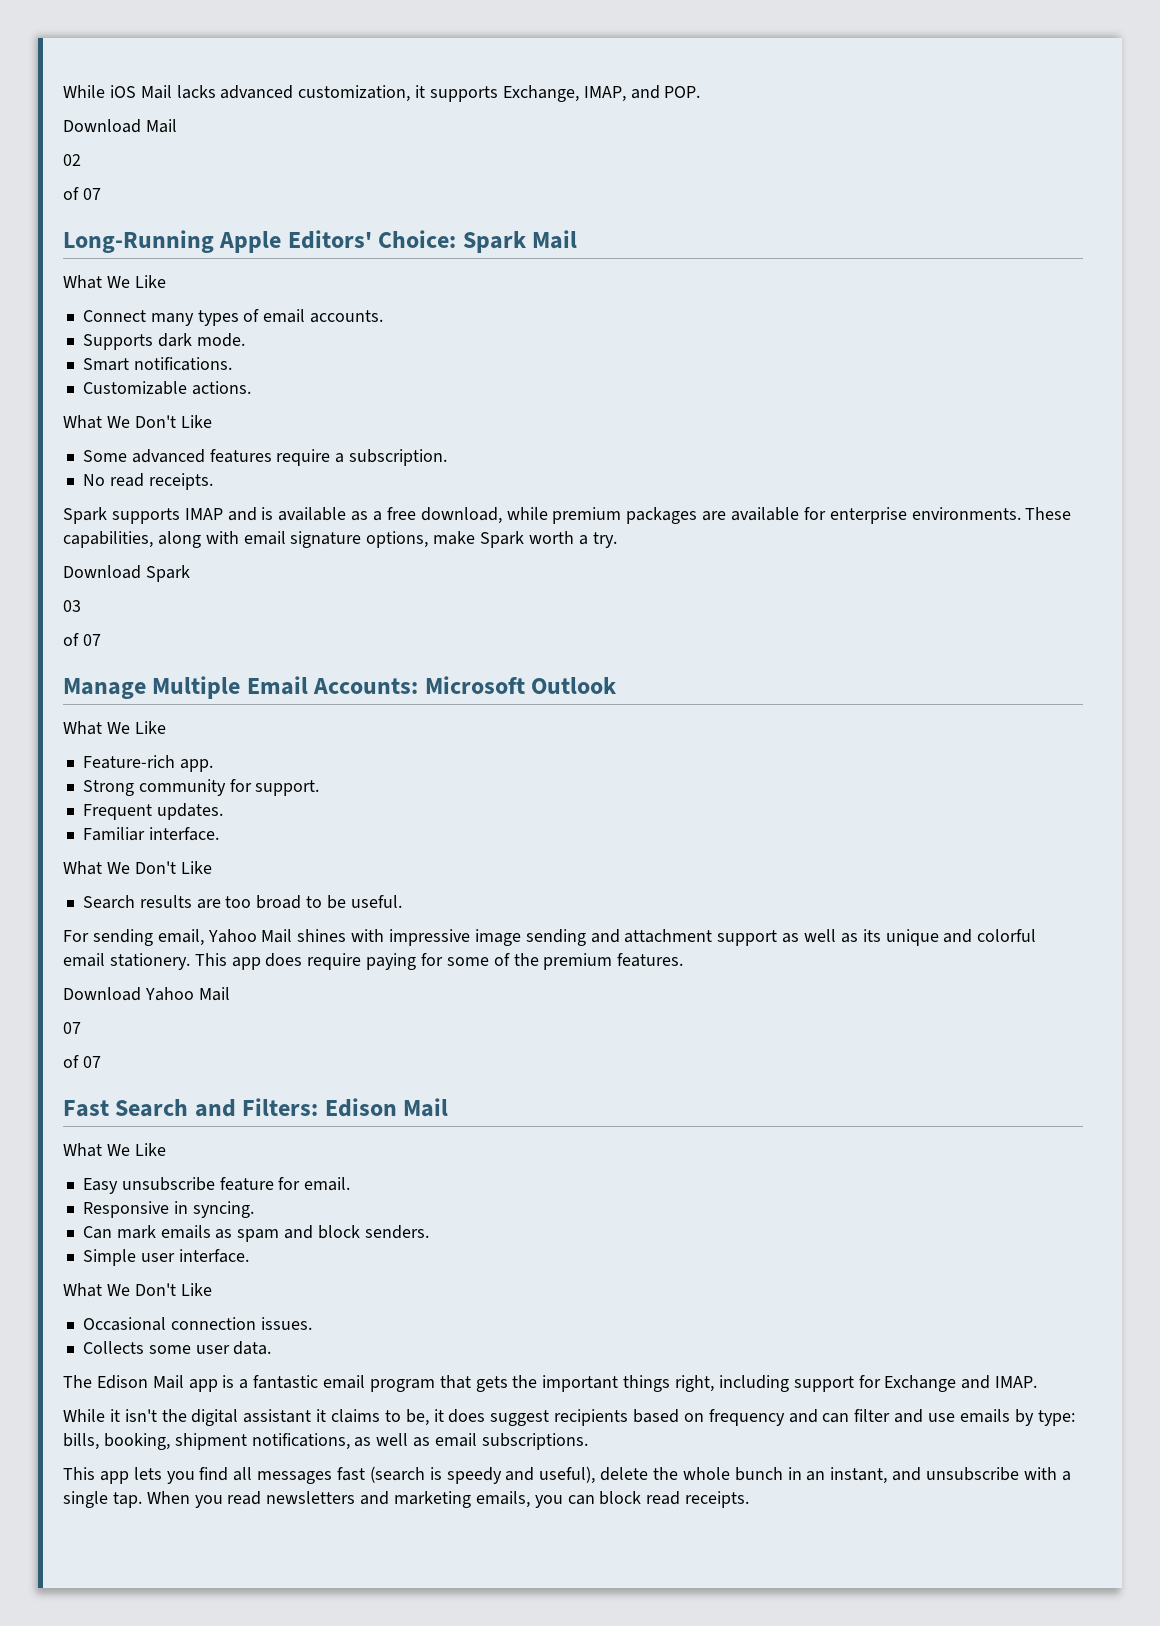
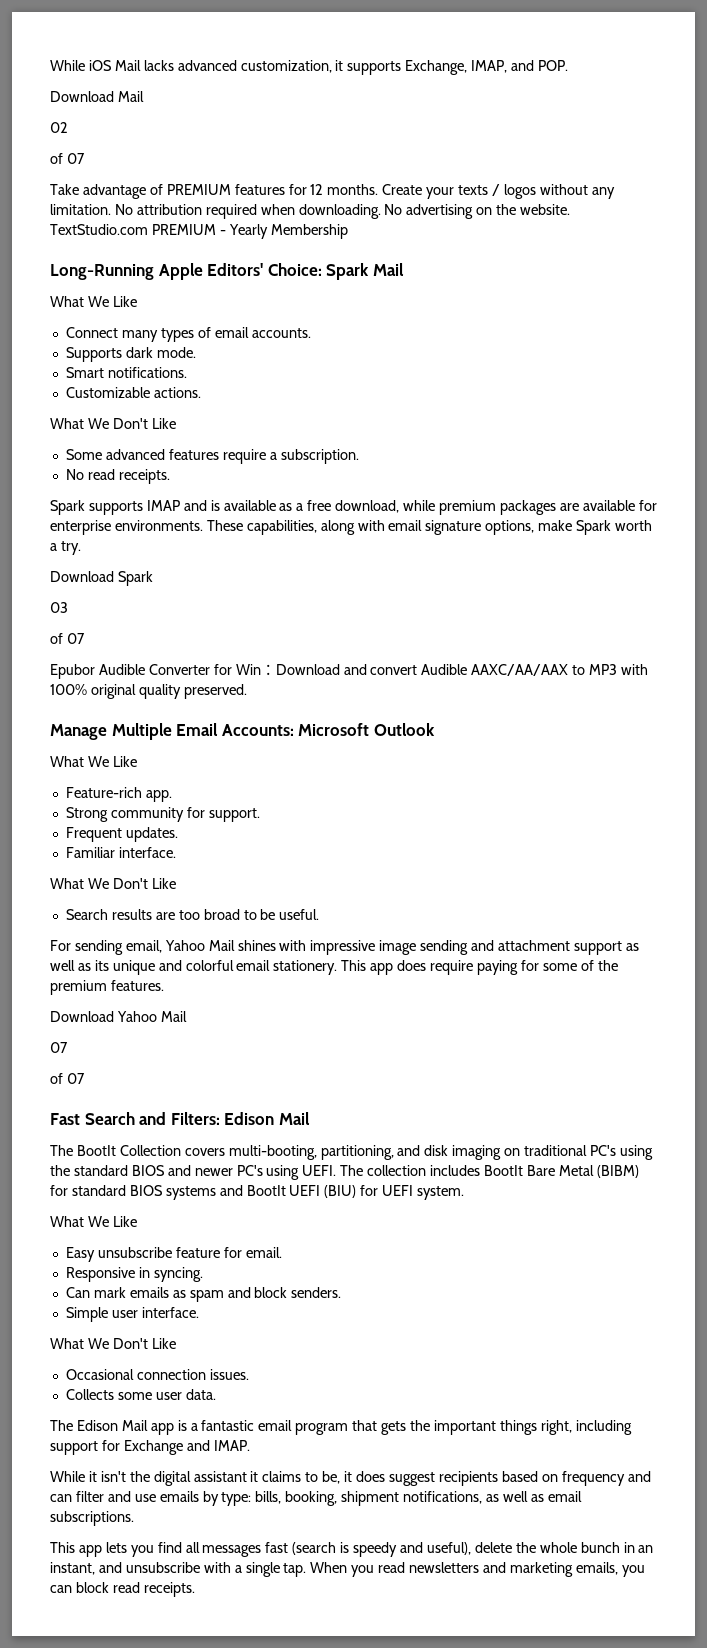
(101, 194) none -> [50,184,615,199] [50,204,571,219] [50,224,348,239] // Take advantage of PREMIUM features for 12 months. Create your texts / logos without any limitation. No attribution required when downloading. No advertising on the website. TextStudio.com PREMIUM - Yearly Membership
(101, 640) none -> [50,664,649,679] [50,684,247,699] // Epubor Audible Converter for Win：Download and convert Audible AAXC/AA/AAX to MP3 with 100% original quality preserved.
(449, 1107) none -> [50,1145,653,1160] [50,1165,639,1180] [50,1185,465,1200] // The BootIt Collection covers multi-booting, partitioning, and disk imaging on traditional PC's using the standard BIOS and newer PC's using UEFI. The collection includes BootIt Bare Metal (BIBM) for standard BIOS systems and BootIt UEFI (BIU) for UEFI system.

